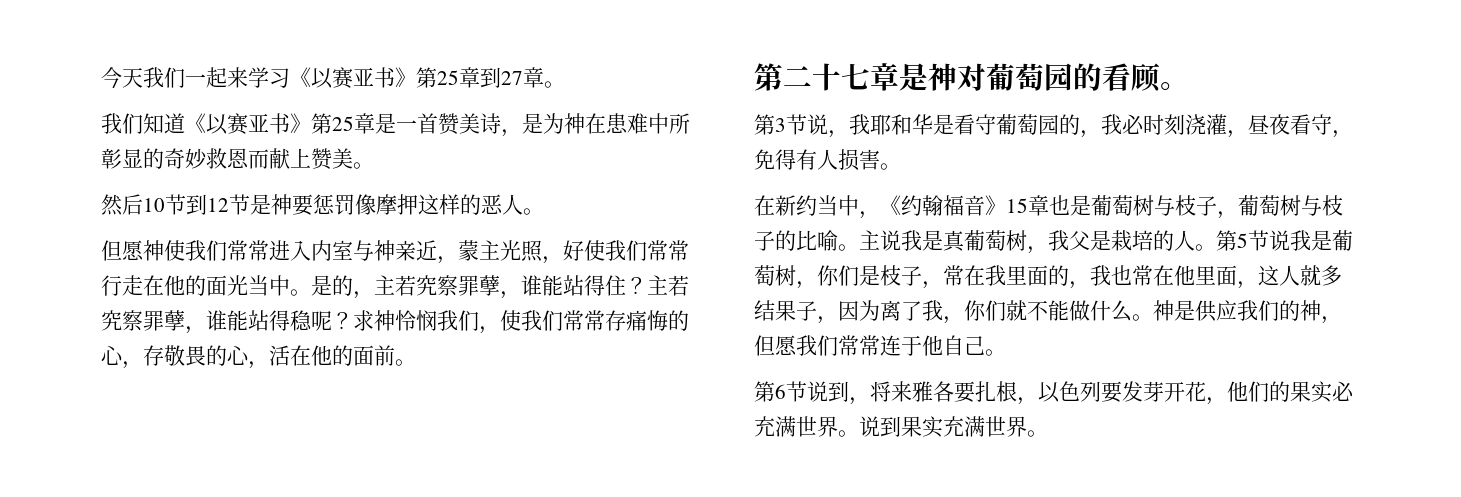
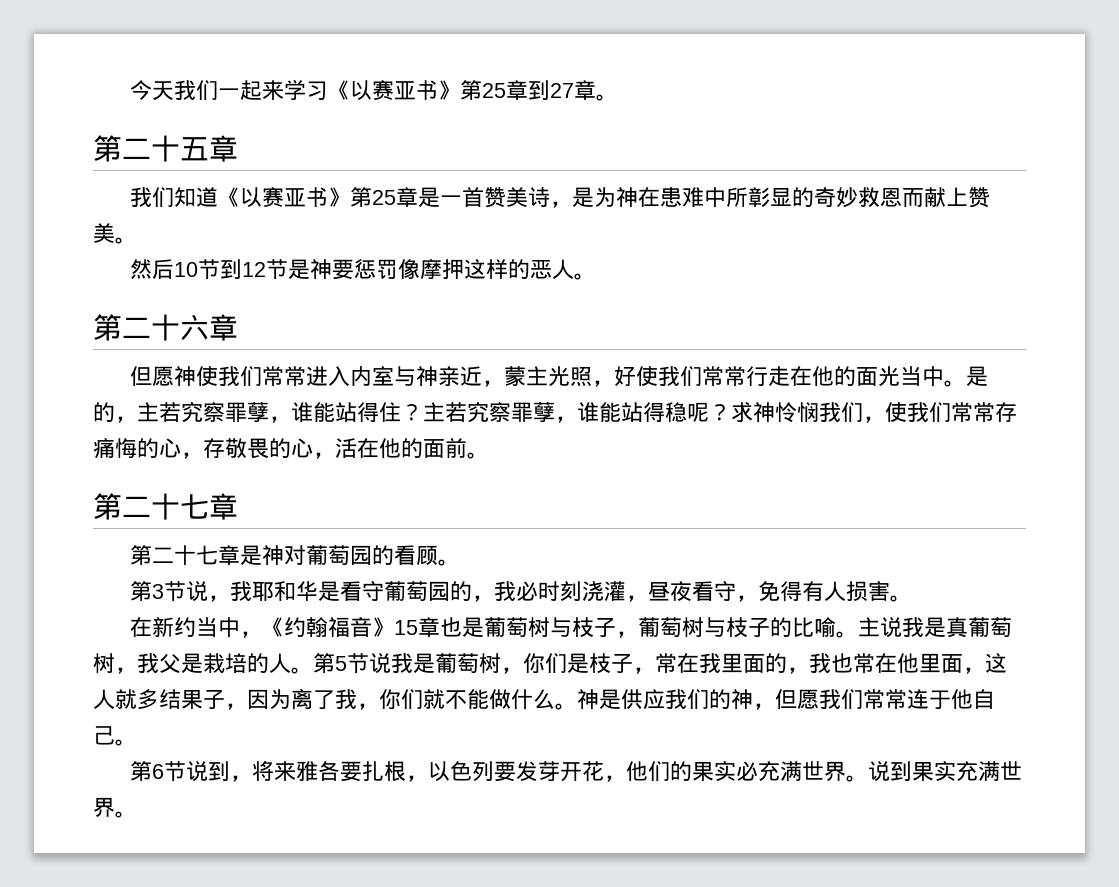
(565, 84) none -> [93,135,238,162] // 第二十五章
(544, 211) none -> [93,314,238,341] // 第二十六章
(899, 77) none -> [130,545,241,565] // 第二十七章

